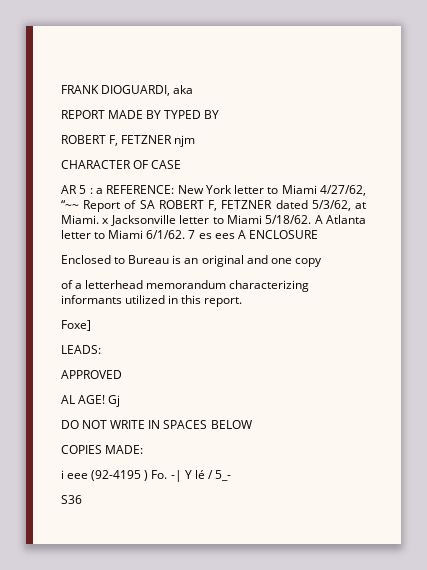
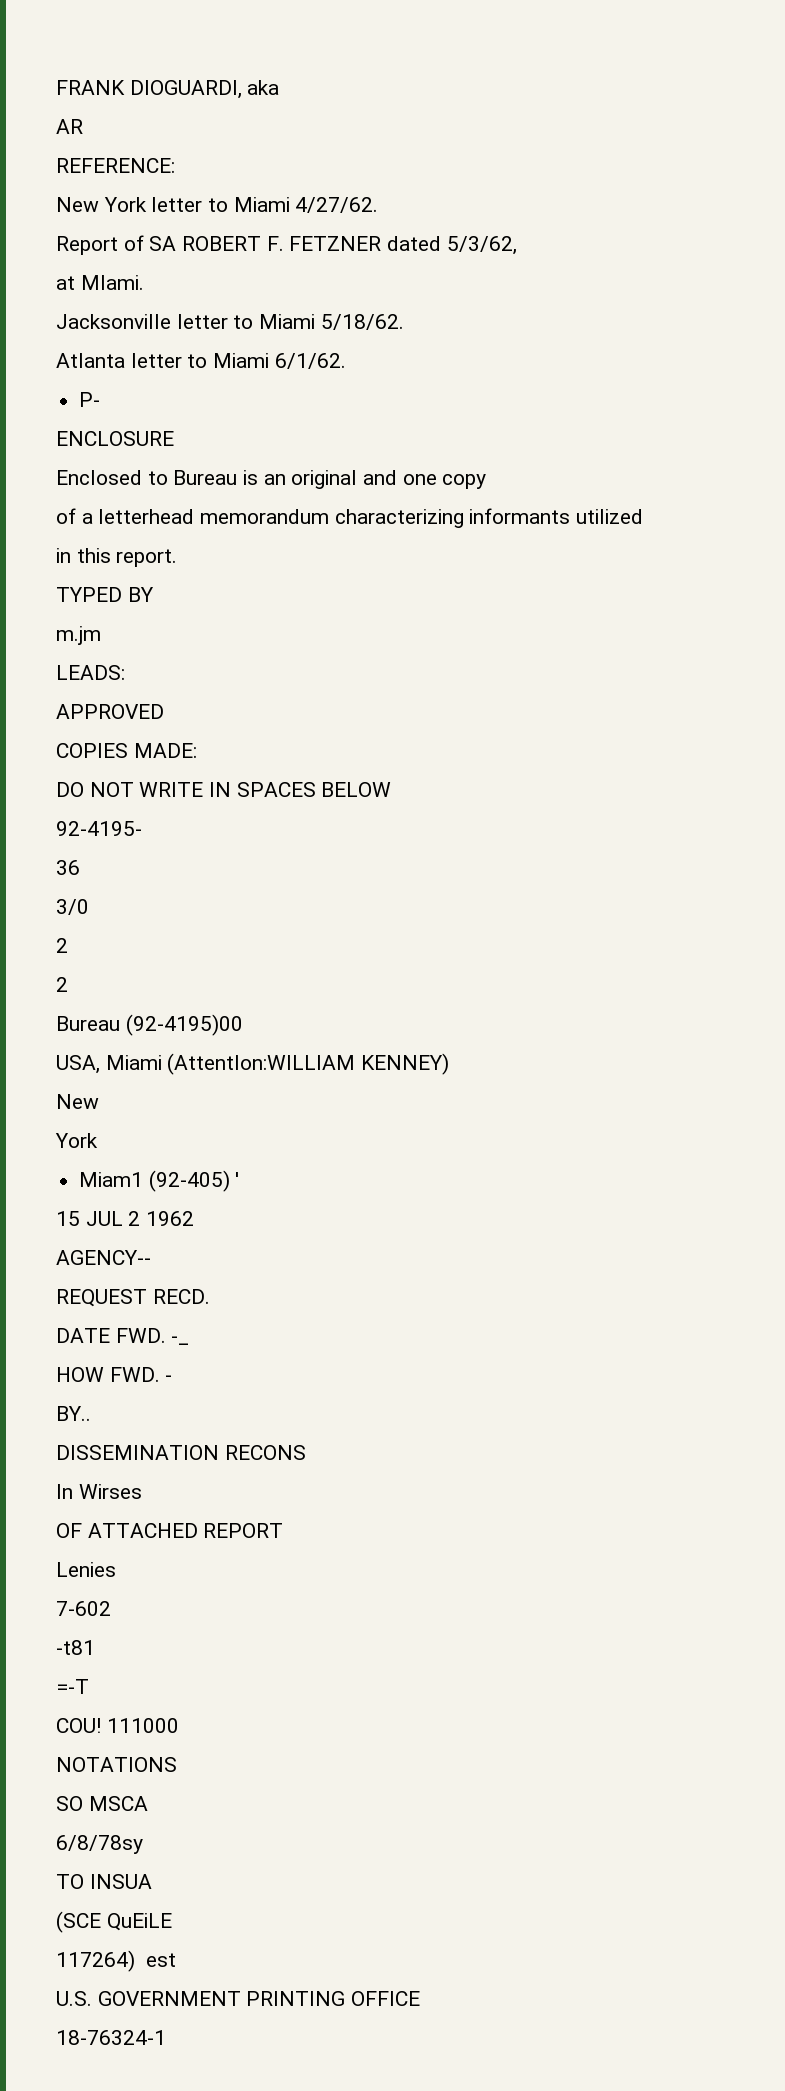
[61,110,220,119] [61,135,196,147] [61,160,182,169] [61,185,175,194] REPORT MADE BY TYPED BY // ROBERT F, FETZNER njm // CHARACTER OF CASE // AR 5 : a REFERENCE: -> [56,119,83,134] [56,158,175,173] AR // REFERENCE: //
[320,185,367,196] [61,200,79,209] 4/27/62, “~~ -> [295,197,379,213] 4/27/62. //
[208,200,218,211] F, -> [266,236,284,251] F.
[355,202,366,209] [61,215,110,224] at Miami. x -> [56,275,144,290] // at Mlami. //
[314,215,323,224] A -> (404, 322) //
[188,230,246,239] 7 es ees A -> [79,392,101,407] // P- //
(166, 299) none -> (644, 516) //
[61,320,91,331] Foxe] -> [56,587,154,602] [56,626,101,645] TYPED BY // m.jm
[61,395,121,407] AL AGE! Gj -> [56,743,197,758] COPIES MADE:
[61,445,144,454] [61,470,231,482] [61,495,82,504] COPIES MADE: // i eee (92-4195 ) Fo. -| Y lé / 5_- // S36 -> [56,821,142,836] [56,860,80,875] [56,899,89,915] [56,938,68,953] [56,977,68,992] [56,1014,243,1036] [56,1053,450,1075] [56,1094,99,1109] [55,1133,98,1148] [79,1170,240,1192] [56,1211,195,1226] [56,1250,151,1265] [56,1289,210,1307] [56,1328,190,1345] [56,1367,173,1382] [56,1406,91,1421] [56,1445,306,1460] [56,1484,142,1499] [56,1523,284,1538] [56,1562,116,1577] [56,1601,111,1616] [56,1640,95,1655] [56,1679,89,1694] [56,1718,179,1733] [56,1757,177,1772] [56,1796,148,1811] [56,1835,143,1854] [56,1874,152,1889] [56,1911,172,1933] [56,1950,176,1972] [56,1991,421,2006] [56,2030,166,2045] 92-4195- // 36 // 3/0 // 2 // 2 // Bureau (92-4195)00 // USA, Miami (AttentIon:WILLIAM KENNEY) // New // York // Miam1 (92-405) ' // 15 JUL 2 1962 // AGENCY-- // REQUEST RECD. // DATE FWD. -_ // HOW FWD. - // BY.. // DISSEMINATION RECONS // In Wirses // OF ATTACHED REPORT // Lenies // 7-602 // -t81 // =-T // COU! 111000 // NOTATIONS // SO MSCA // 6/8/78sy // TO INSUA // (SCE QuEiLE // 117264) est // U.S. GOVERNMENT PRINTING OFFICE // 18-76324-1

